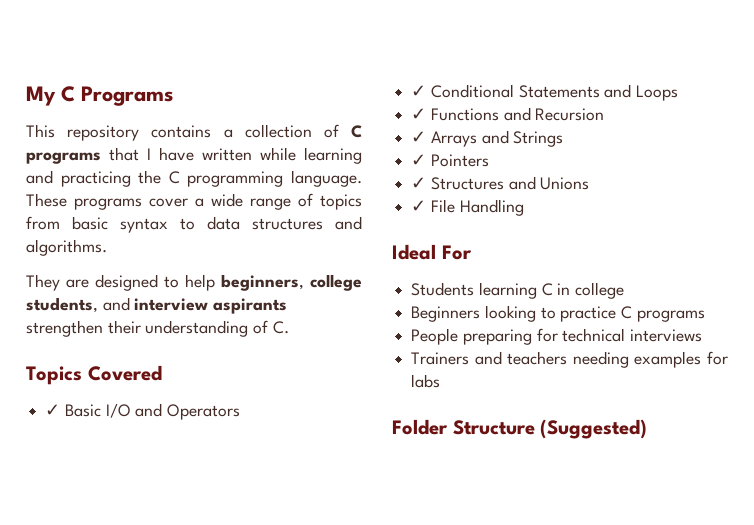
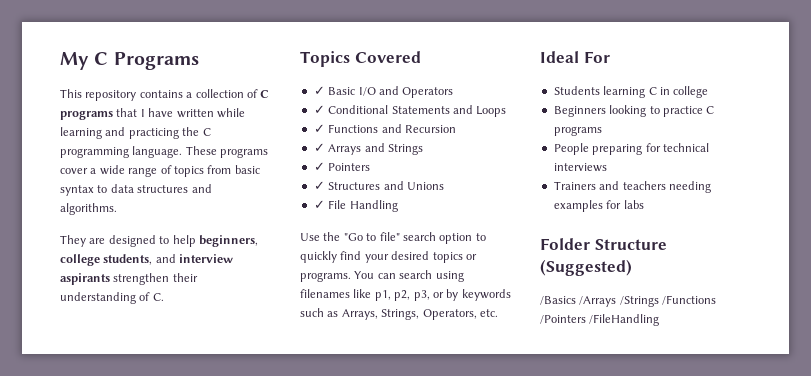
(524, 207) none -> [300,232,486,244] [300,251,477,263] [300,270,464,282] [300,289,511,301] [300,308,498,320] // Use the "Go to file" search option to quickly find your desired topics or programs. You can search using filenames like p1, p2, p3, or by keywords such as Arrays, Strings, Operators, etc.
(648, 429) none -> [540,295,717,307] [540,314,660,326] // /Basics /Arrays /Strings /Functions /Pointers /FileHandling

